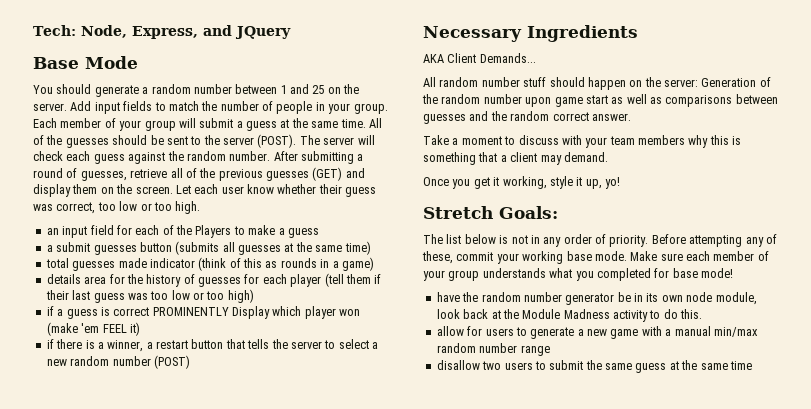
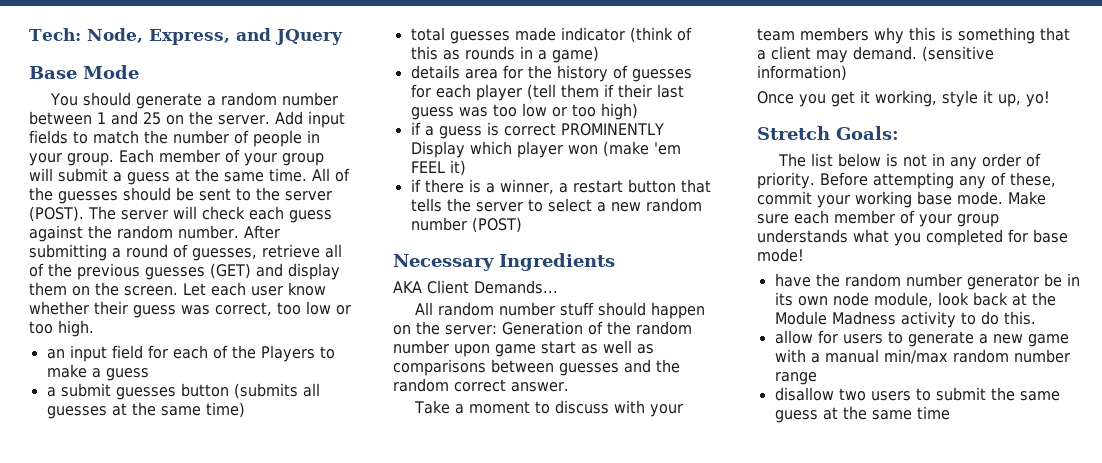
(608, 157) none -> [922,46,994,62] [757,65,847,81] (sensitive information)

